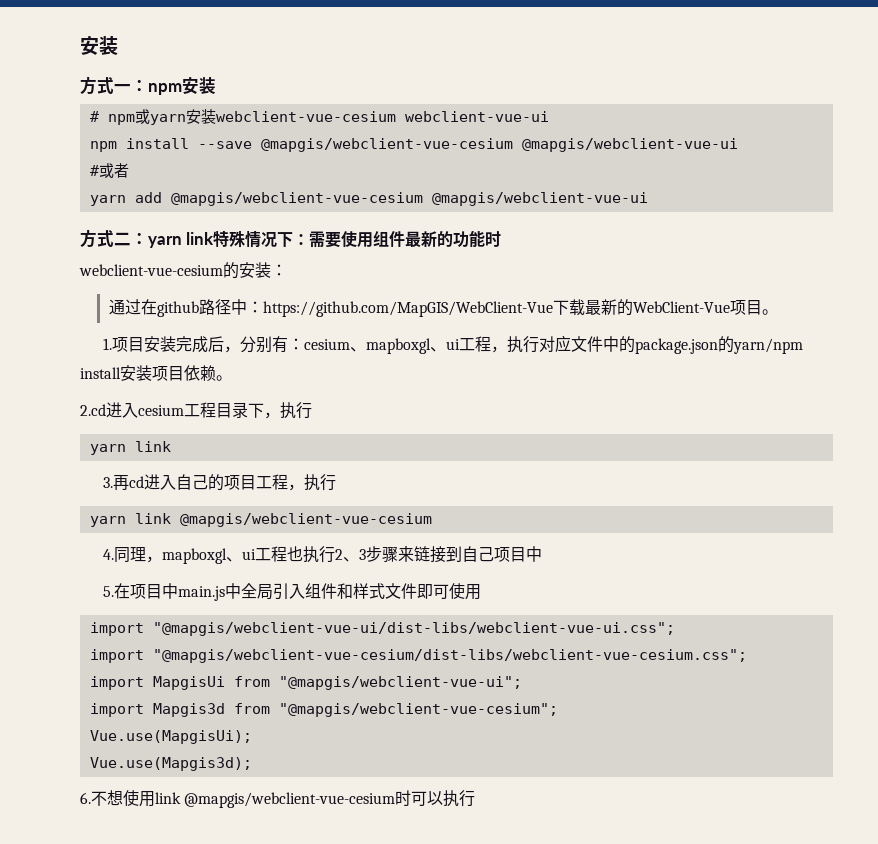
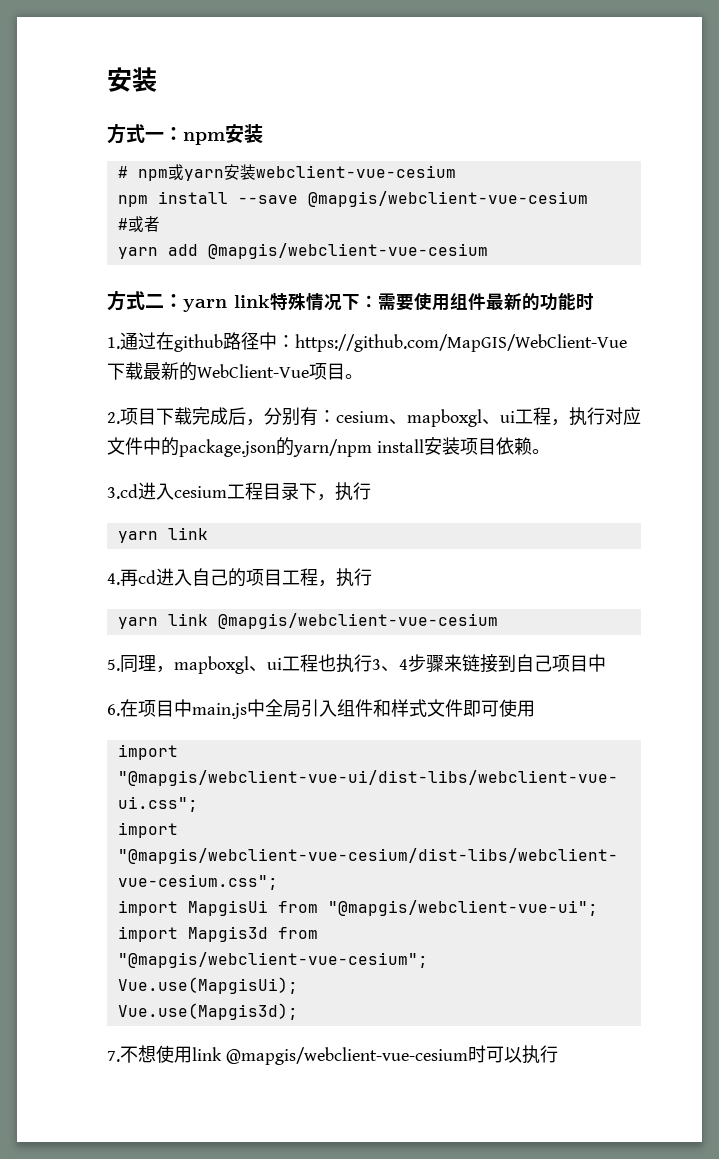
[404,111,549,122] webclient-vue-ui -> (456, 171) none
[521,138,738,152] @mapgis/webclient-vue-ui -> (588, 199) none
[431,192,648,206] @mapgis/webclient-vue-ui -> (488, 251) none
[79,262,287,279] webclient-vue-cesium的安装： // -> [107,337,120,349] 1.
[103,336,177,352] 1.项目安装 -> [107,407,192,425] 2.项目下载
[80,404,106,416] 2.cd -> [107,484,138,499] 3.cd
[103,477,114,488] 3. -> [107,573,120,585] 4.
[103,549,115,560] 4. -> [107,659,120,671] 5.
[335,549,367,562] 2、3 -> [372,659,408,672] 3、4
[103,586,115,597] 5. -> [107,704,120,716] 6.
[80,792,91,804] 6. -> [107,1051,120,1062] 7.

